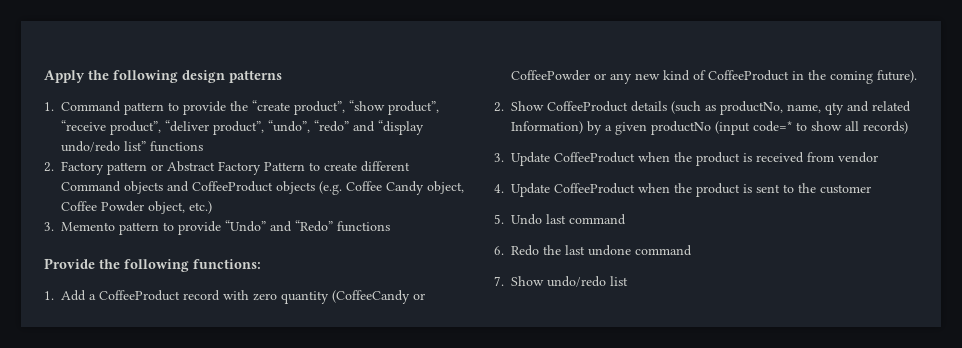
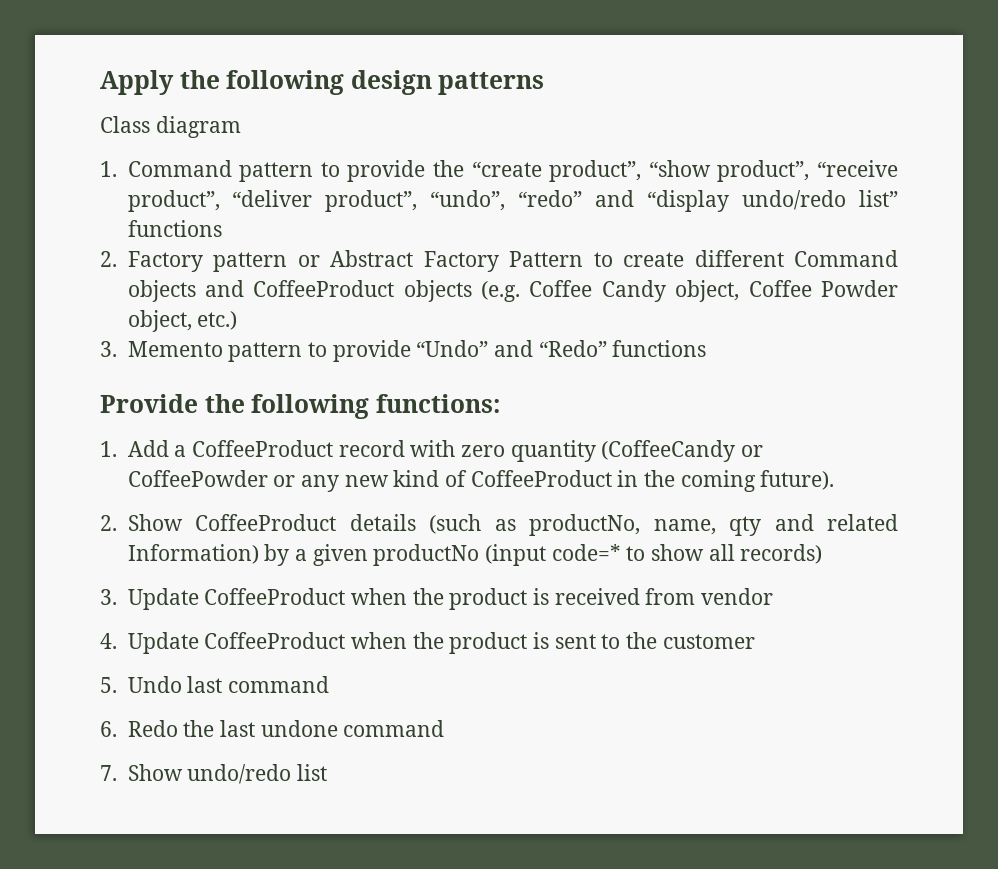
(282, 76) none -> [100,116,241,138] // Class diagram

